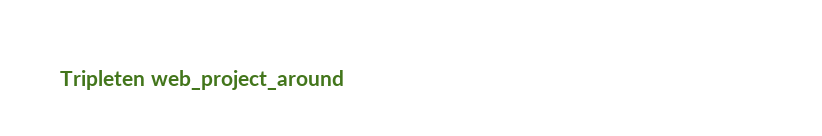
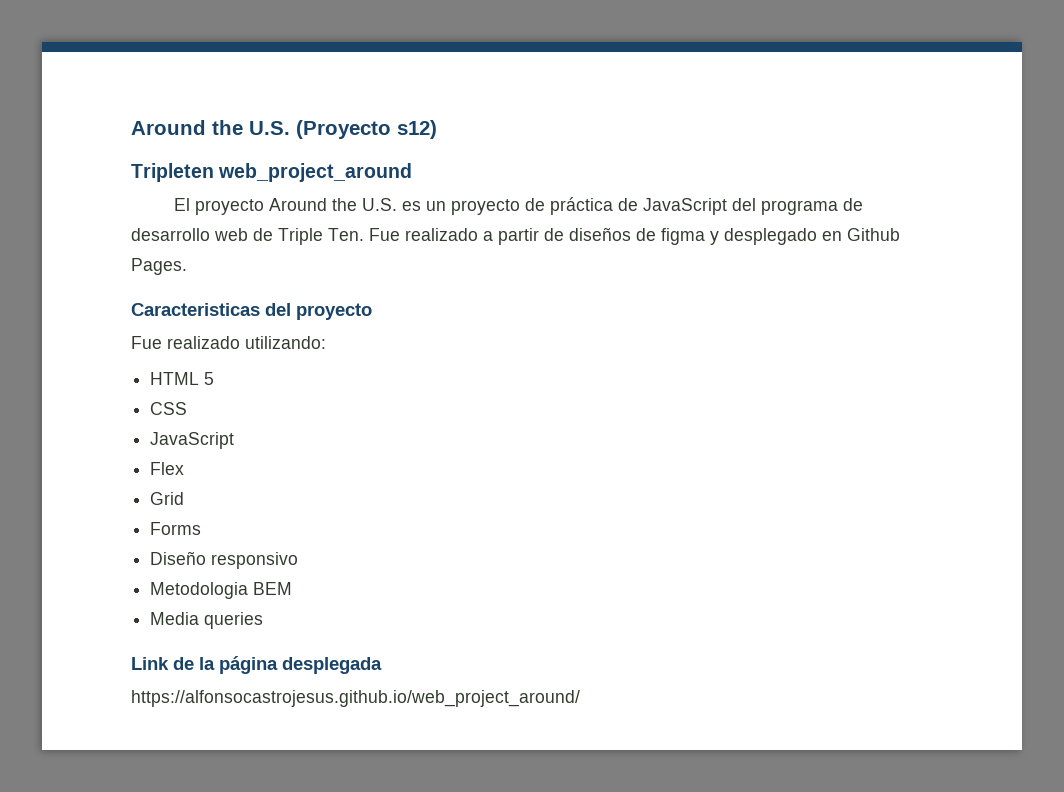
[60,70,344,90] Tripleten web_project_around -> [131,120,437,139] [131,163,413,182] [174,197,864,215] [131,227,900,245] [131,258,187,275] [131,303,372,320] [131,336,326,349] [150,372,215,385] [150,402,188,415] [150,432,235,449] [150,462,185,475] [150,492,185,505] [150,522,202,535] [150,551,299,569] [150,582,293,599] [150,612,264,629] [131,656,382,674] [131,690,580,707] Around the U.S. (Proyecto s12) // Tripleten web_project_around // El proyecto Around the U.S. es un proyecto de práctica de JavaScript del programa de desarrollo web de Triple Ten. Fue realizado a partir de diseños de figma y desplegado en Github Pages. // Caracteristicas del proyecto // Fue realizado utilizando: // HTML 5 // CSS // JavaScript // Flex // Grid // Forms // Diseño responsivo // Metodologia BEM // Media queries // Link de la página desplegada // https://alfonsocastrojesus.github.io/web_project_around/

